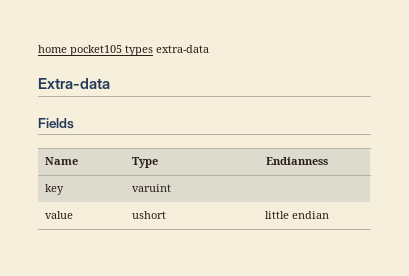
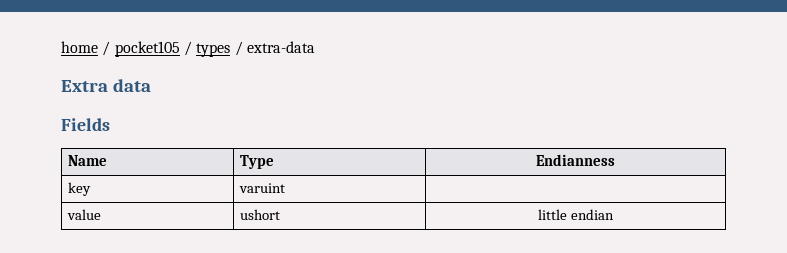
[70,45,153,56] pocket105 types -> [102,41,243,57] / pocket105 / types /
[38,78,110,89] Extra-data -> [61,79,151,92] Extra data

